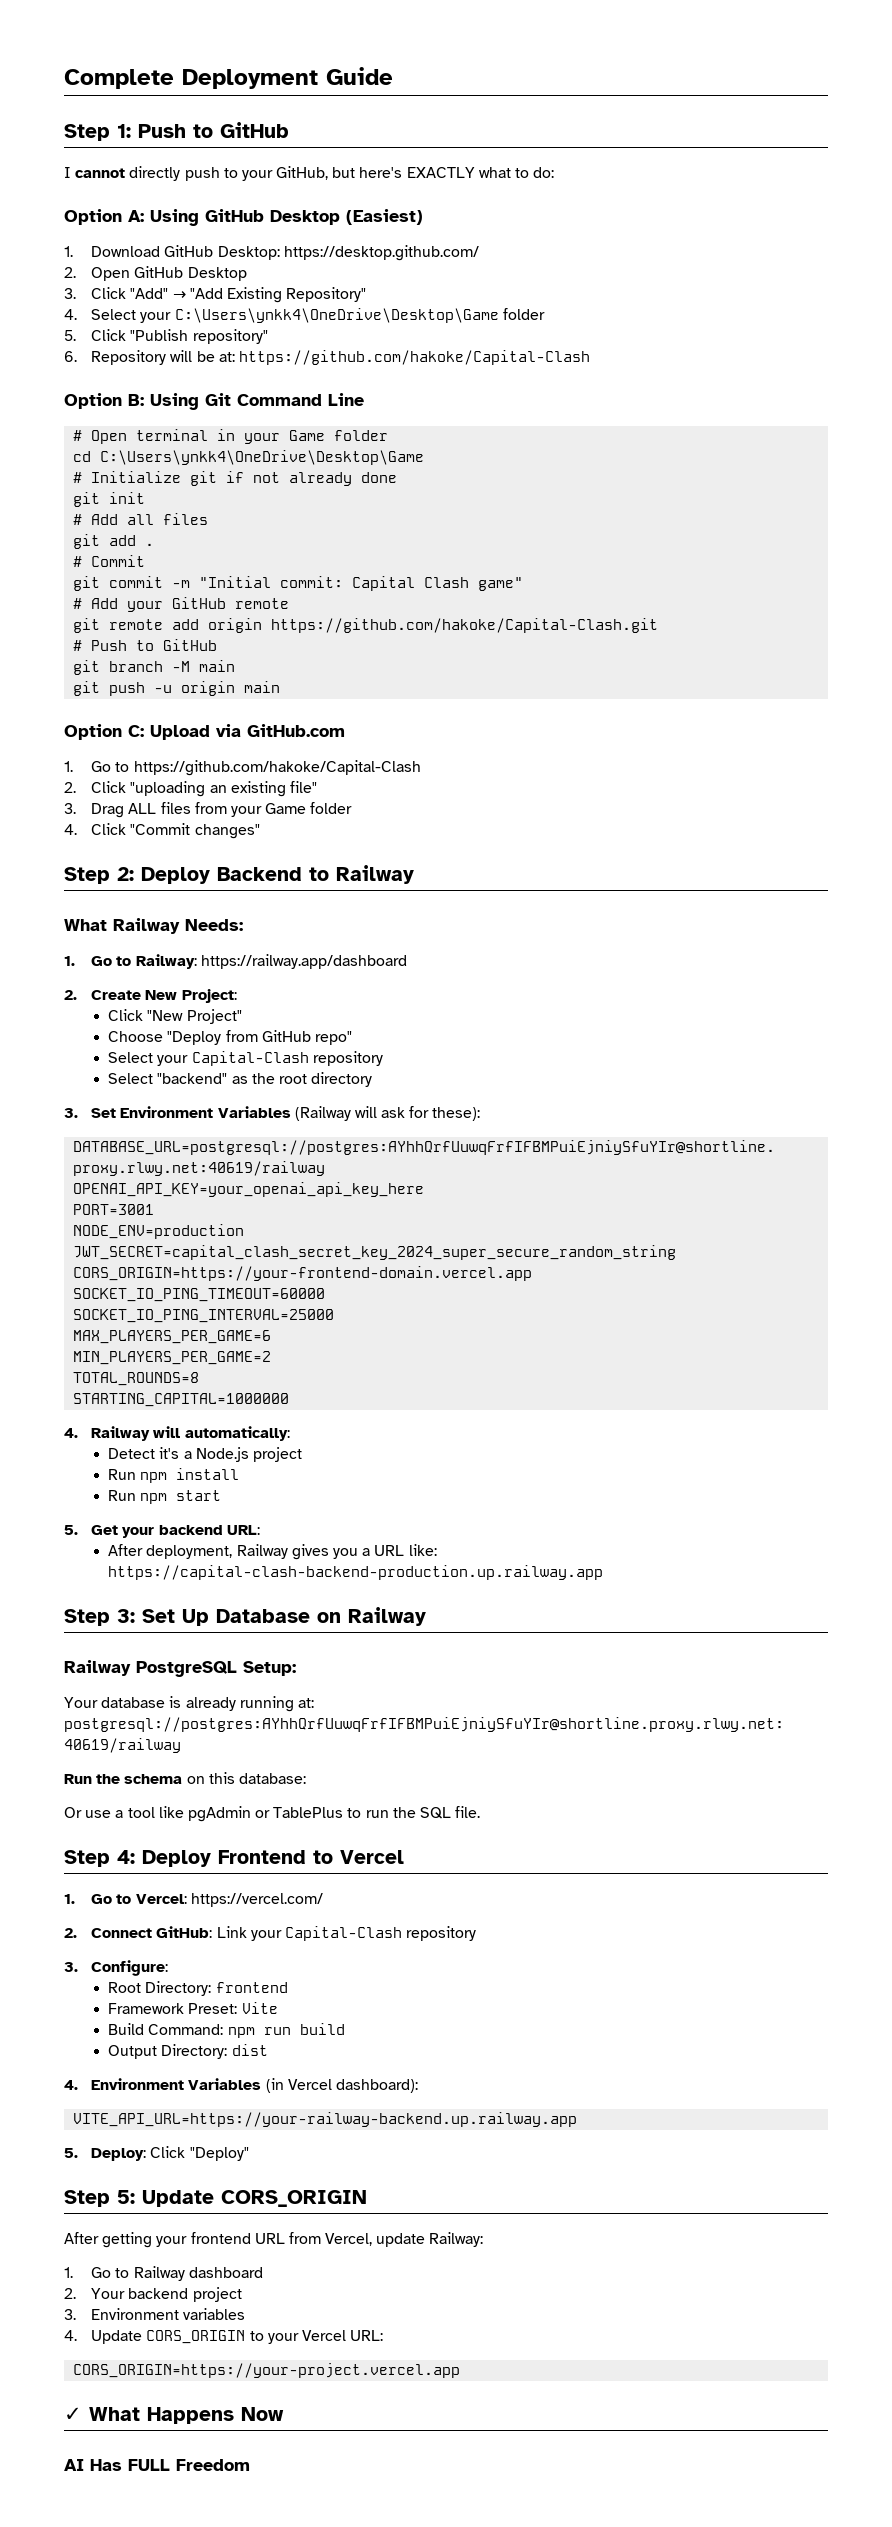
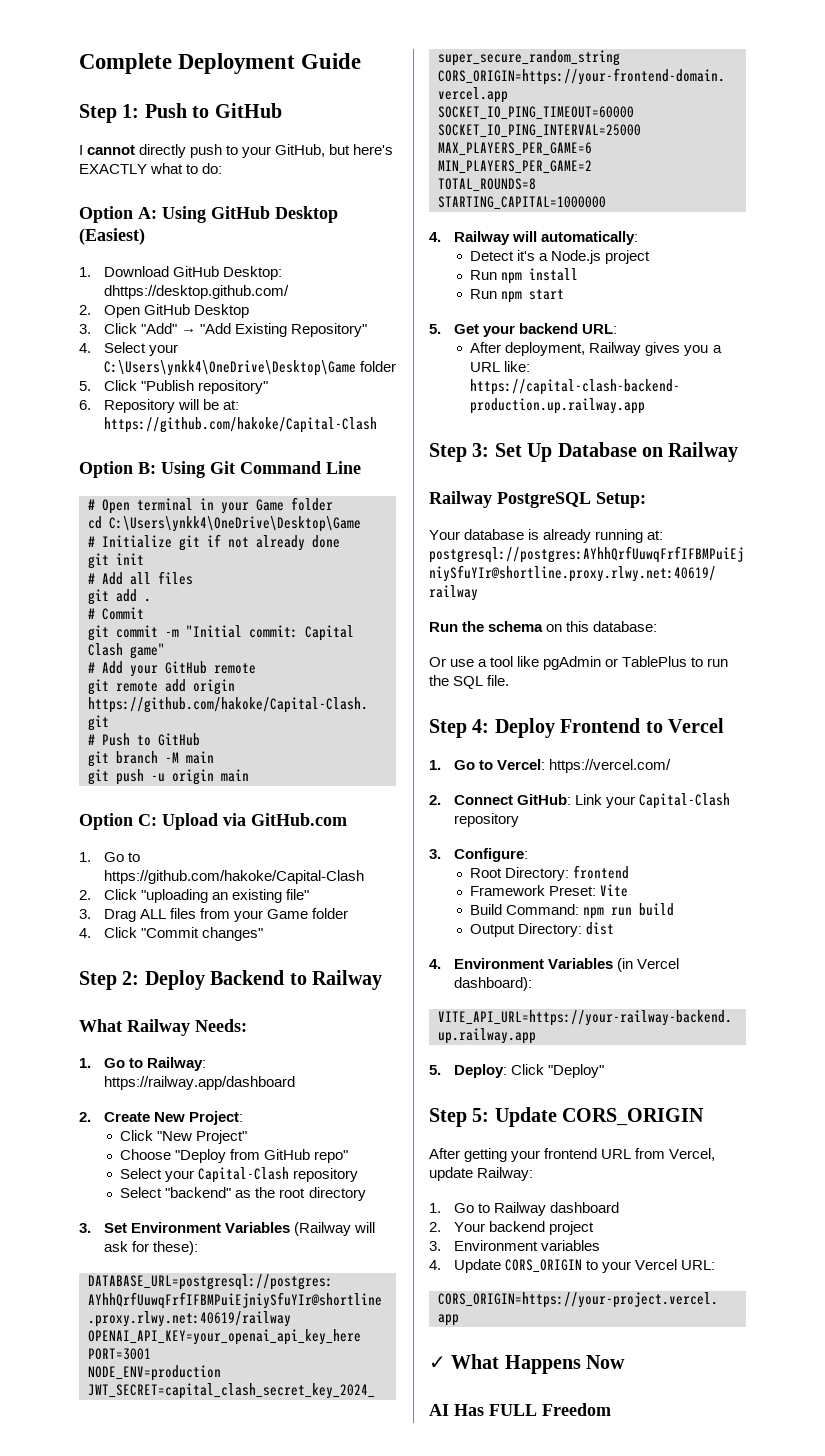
[283,245,479,261] https://desktop.github.com/ -> [103,285,289,299] dhttps://desktop.github.com/

